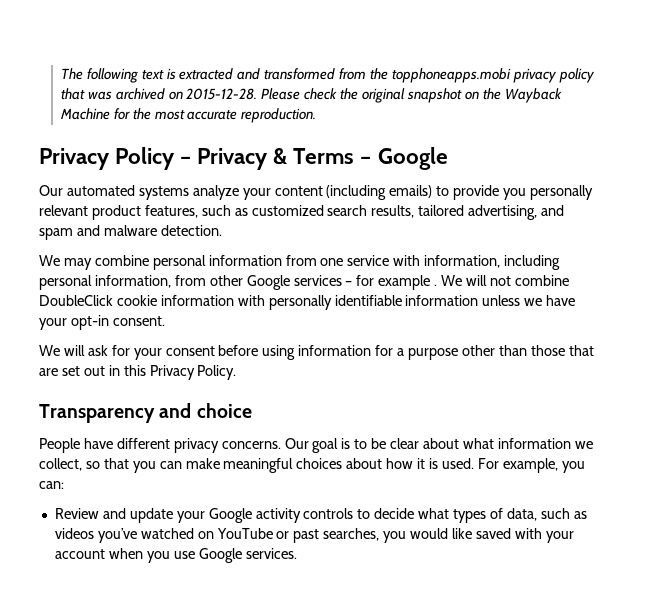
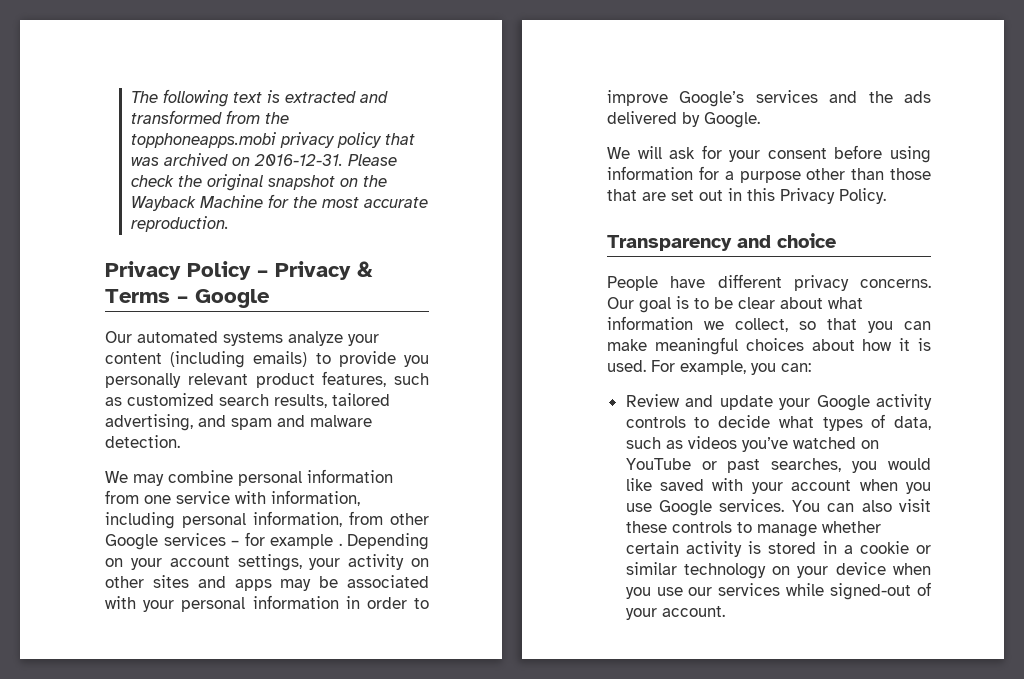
[186,88,258,100] 2015-12-28. -> [253,154,343,166] 2016-12-31.
[441,275,569,286] [39,295,576,310] [39,315,165,330] We will not combine DoubleClick cookie information with personally identifiable information unless we have your opt-in consent. -> [347,533,429,550] [105,554,429,571] [105,575,429,591] [105,595,429,612] [607,90,931,107] [607,111,760,128] Depending on your account settings, your activity on other sites and apps may be associated with your personal information in order to improve Google’s services and the ads delivered by Google.
(297, 553) none -> [791,499,931,512] [625,521,881,537] [625,541,931,557] [625,562,931,579] [625,582,931,600] [625,606,725,620] You can also visit these controls to manage whether certain activity is stored in a cookie or similar technology on your device when you use our services while signed-out of your account.

